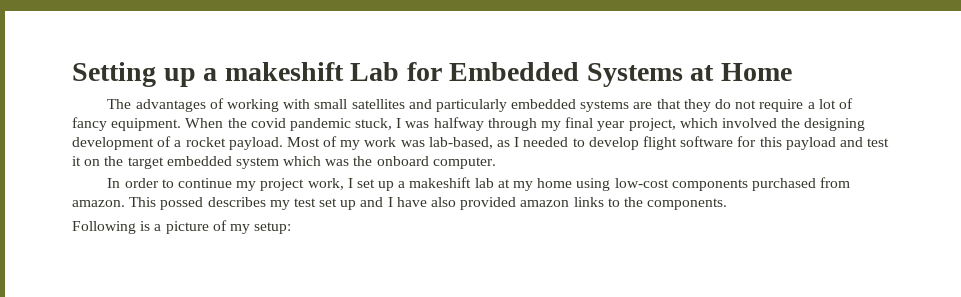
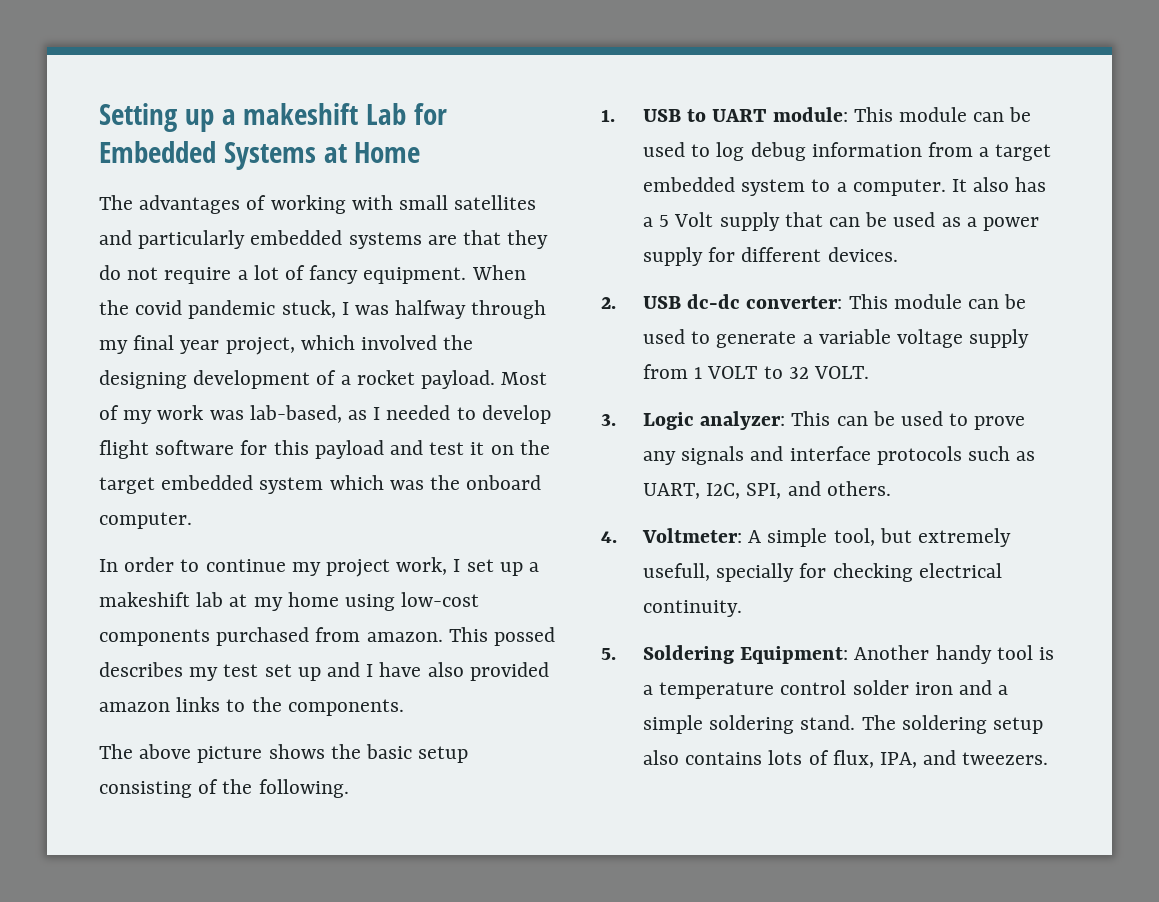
[72,220,292,234] Following is a picture of my setup: -> [99,744,469,763] [99,779,349,798] [601,107,1032,122] [642,142,1052,161] [642,177,1047,196] [642,212,1040,231] [642,247,898,266] [601,294,1027,309] [642,329,1030,348] [642,364,869,379] [601,411,1026,430] [642,446,1036,465] [642,481,891,499] [601,528,1011,547] [642,563,1002,582] [642,600,742,617] [601,645,1054,664] [642,680,1009,699] [642,715,1043,734] [642,750,1049,768] The above picture shows the basic setup consisting of the following. // 1. USB to UART module: This module can be used to log debug information from a target embedded system to a computer. It also has a 5 Volt supply that can be used as a power supply for different devices. // 2. USB dc-dc converter: This module can be used to generate a variable voltage supply from 1 VOLT to 32 VOLT. // 3. Logic analyzer: This can be used to prove any signals and interface protocols such as UART, I2C, SPI, and others. // 4. Voltmeter: A simple tool, but extremely usefull, specially for checking electrical continuity. // 5. Soldering Equipment: Another handy tool is a temperature control solder iron and a simple soldering stand. The soldering setup also contains lots of flux, IPA, and tweezers.

